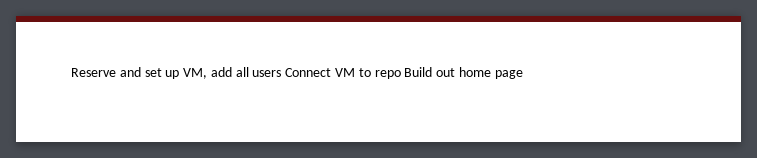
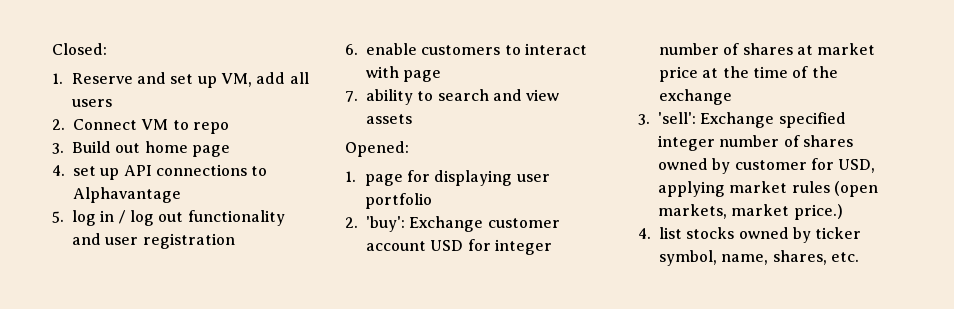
(71, 72) none -> [52,43,107,55] [52,73,63,84] Closed: // 1.
(282, 73) none -> [52,119,65,130] // 2.
(401, 74) none -> [52,143,64,154] // 3.
(523, 74) none -> [52,164,268,180] [73,187,181,203] [52,210,285,226] [72,233,235,249] [345,43,587,55] [366,66,442,82] [345,89,560,105] [366,114,412,124] [345,141,409,157] [345,170,550,186] [364,193,432,209] [345,216,560,232] [366,239,552,255] [659,43,876,55] [659,66,838,82] [659,89,732,105] [638,112,846,128] [658,135,853,151] [658,158,876,174] [658,181,878,197] [658,204,843,220] [638,227,862,243] [659,250,859,266] // 4. set up API connections to Alphavantage // 5. log in / log out functionality and user registration // 6. enable customers to interact with page // 7. ability to search and view assets // Opened: // 1. page for displaying user portfolio // 2. 'buy': Exchange customer account USD for integer number of shares at market price at the time of the exchange // 3. 'sell': Exchange specified integer number of shares owned by customer for USD, applying market rules (open markets, market price.) // 4. list stocks owned by ticker symbol, name, shares, etc.

